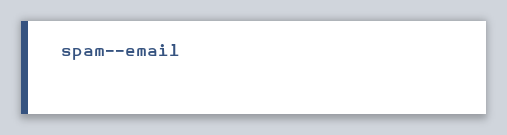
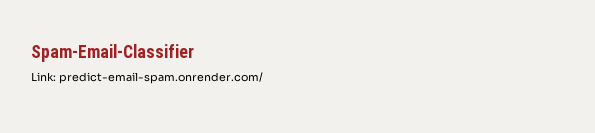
[61,44,180,60] spam--email -> [31,44,194,62] [31,72,263,84] Spam-Email-Classifier // Link: predict-email-spam.onrender.com/

